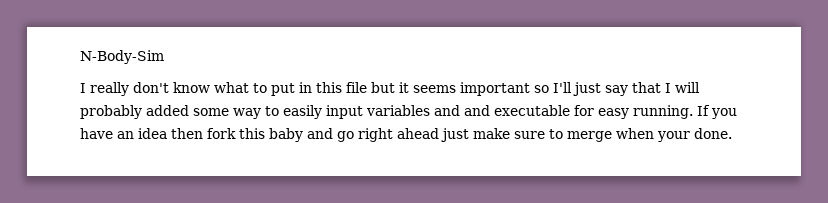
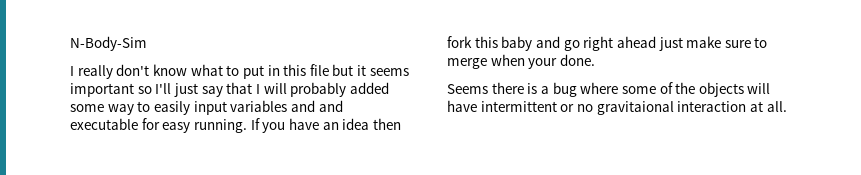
(732, 133) none -> [447,82,771,97] [447,100,787,115] // Seems there is a bug where some of the objects will have intermittent or no gravitaional interaction at all.

